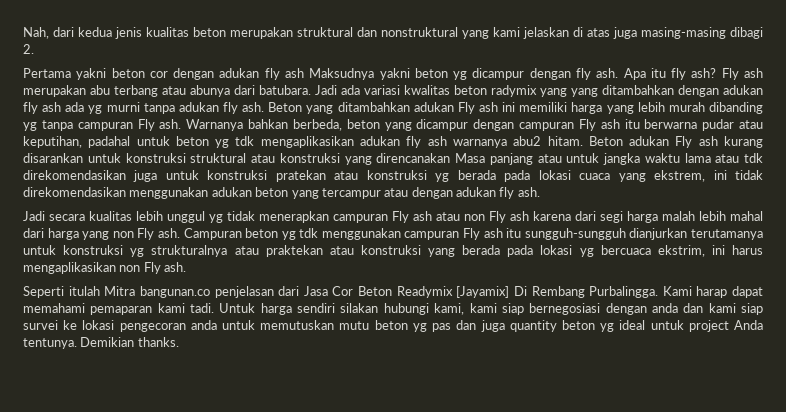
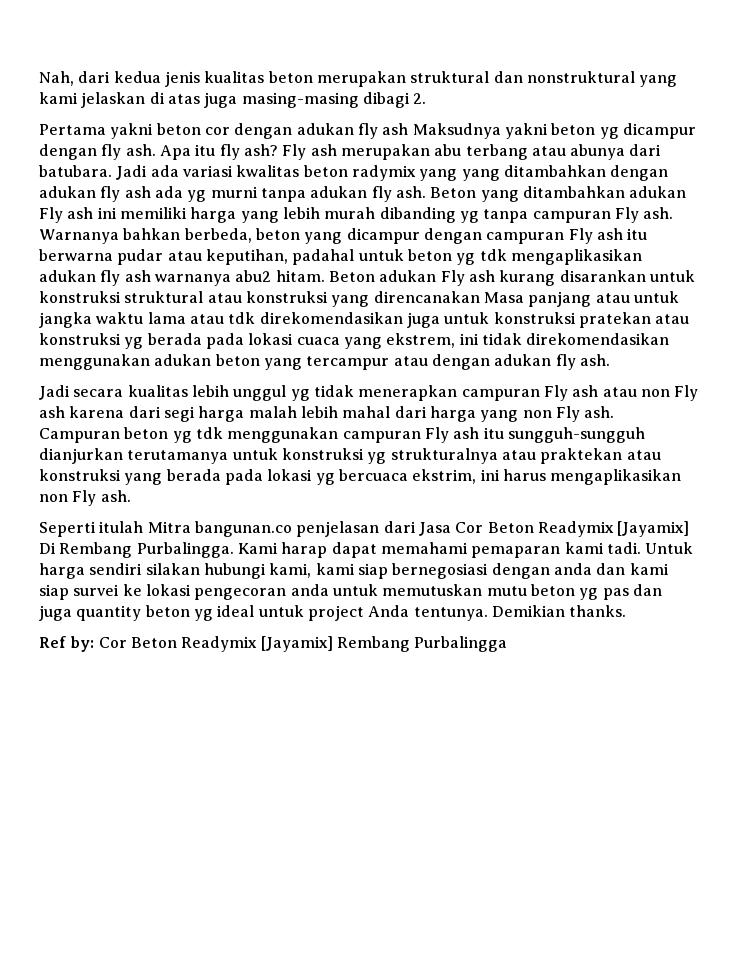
(179, 342) none -> [39,636,508,652] // Ref by: Cor Beton Readymix [Jayamix] Rembang Purbalingga

